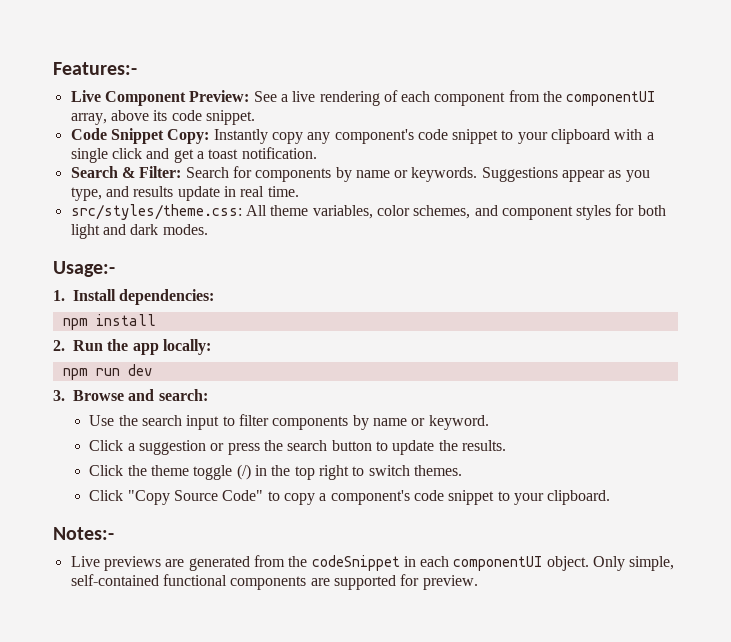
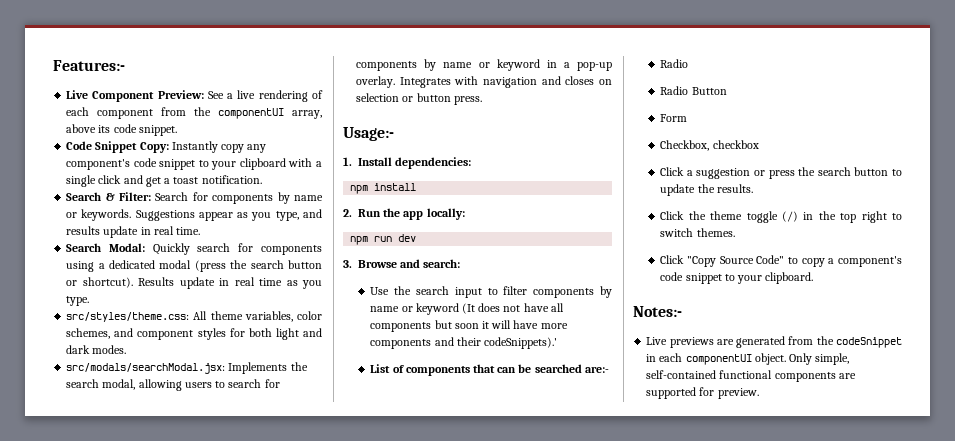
(299, 191) none -> [66,243,322,255] [66,260,322,272] [66,277,322,289] [66,296,90,306] // Search Modal: Quickly search for components using a dedicated modal (press the search button or shortcut). Results update in real time as you type.
(208, 229) none -> [66,362,308,374] [66,379,280,391] [356,59,613,71] [356,76,612,88] [356,93,482,105] // src/modals/searchModal.jsx: Implements the search modal, allowing users to search for components by name or keyword in a pop-up overlay. Integrates with navigation and closes on selection or button press.
[428,415,489,430] keyword. -> [415,303,564,315] [370,320,568,332] [370,337,557,349] [370,364,609,376] [660,59,689,68] [660,86,727,95] [660,114,688,122] [660,140,759,151] keyword (It does not have all components but soon it will have more components and their codeSnippets).' // List of components that can be searched are:- // Radio // Radio Button // Form // Checkbox, checkbox

